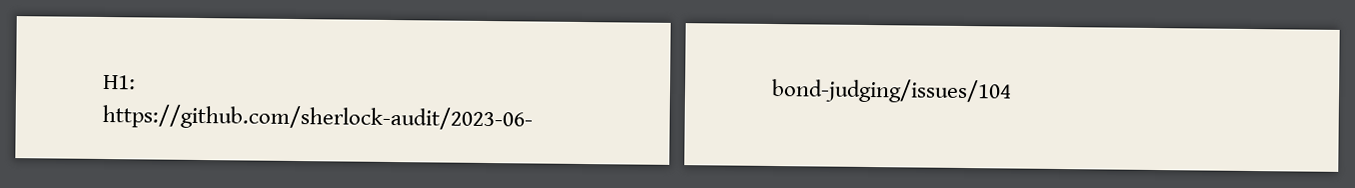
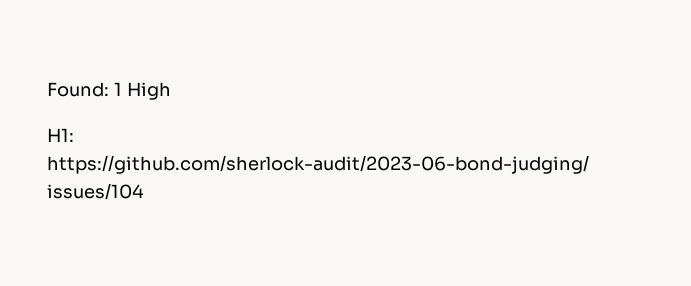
(103, 82) none -> [47,82,171,100] Found: 1 High //

